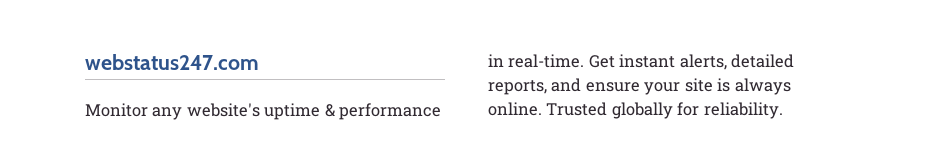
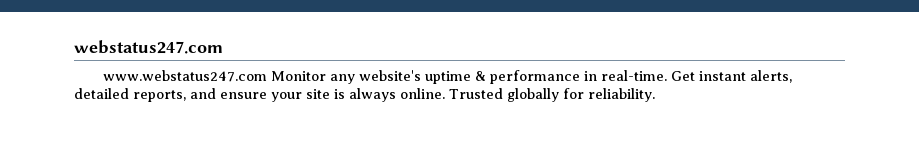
(259, 62) none -> [102,70,267,82] www.webstatus247.com

